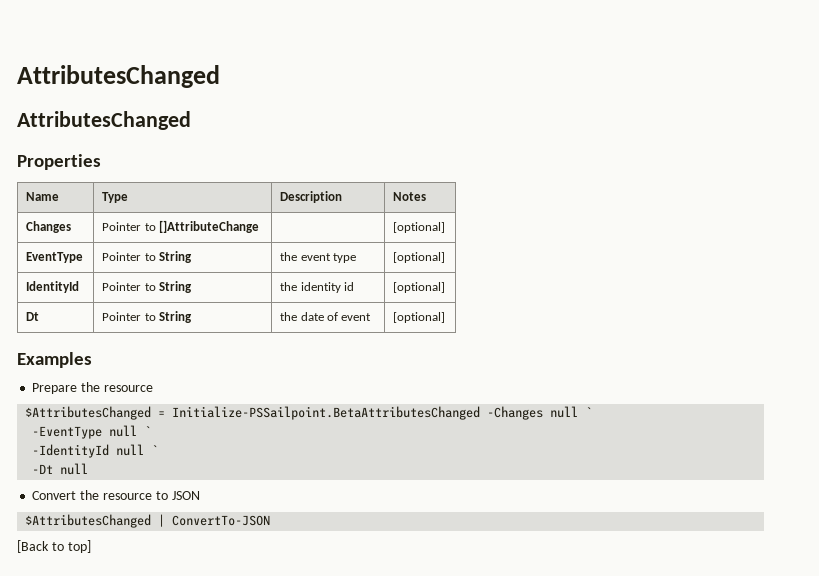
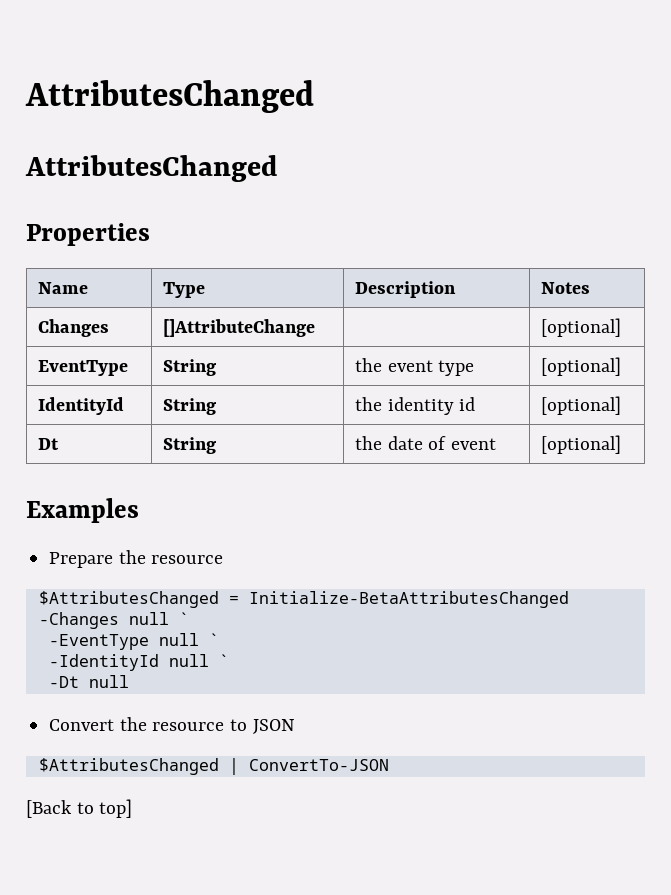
[102,222,156,231] Pointer to -> (109, 328) none
[102,252,156,261] Pointer to -> (128, 368) none
[102,282,156,291] Pointer to -> (124, 406) none
[102,312,156,321] Pointer to -> (59, 444) none
[172,406,481,420] Initialize-PSSailpoint.BetaAttributesChanged -> [248,591,569,608] Initialize-BetaAttributesChanged

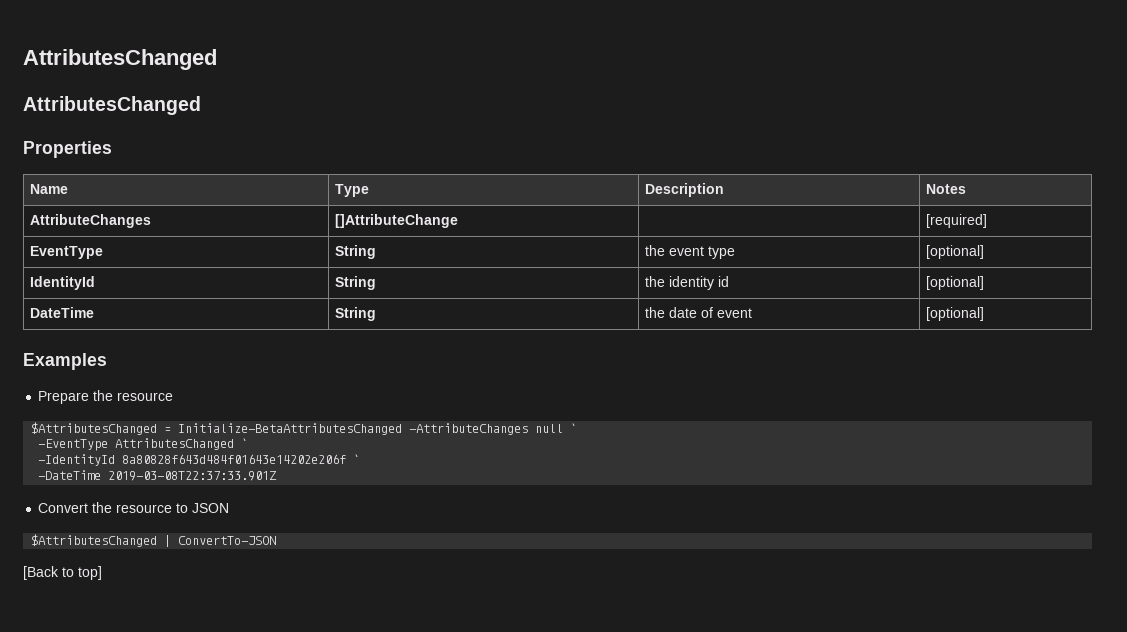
[37,319,109,337] Changes -> [30,214,152,228] AttributeChanges
[540,318,621,337] [optional] -> [926,214,988,228] [required]
[37,438,59,450] Dt -> [30,307,95,318] DateTime
[38,612,119,629] -Changes -> [409,423,529,435] -AttributeChanges
[158,633,199,646] null -> [115,438,235,450] AttributesChanged
[168,654,229,667] [48,675,129,688] null ` // -Dt null -> [122,454,361,464] [38,470,278,481] 8a80828f643d484f01643e14202e206f ` // -DateTime 2019-03-08T22:37:33.901Z

